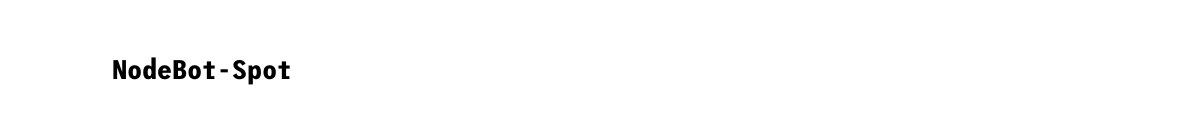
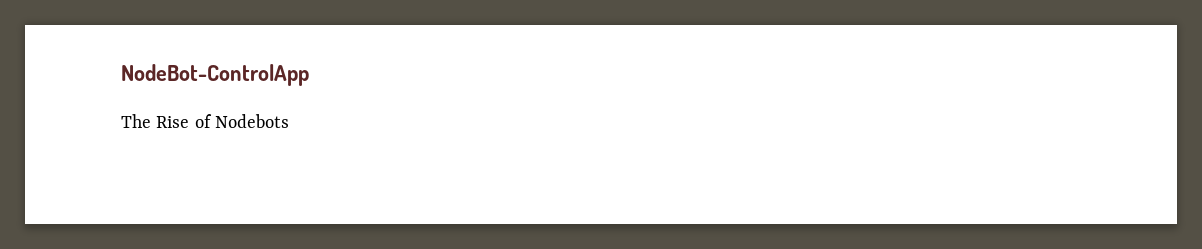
[112,57,292,85] NodeBot-Spot -> [121,64,309,86] [121,114,290,128] NodeBot-ControlApp // The Rise of Nodebots

